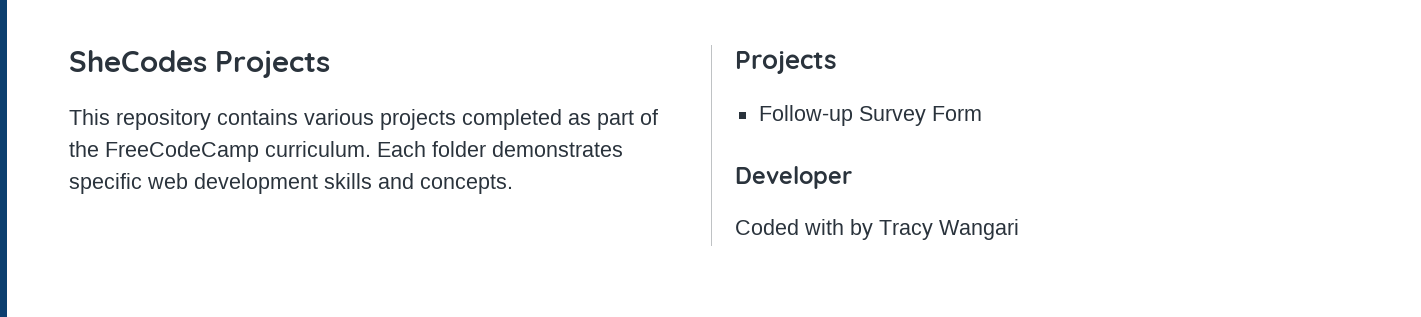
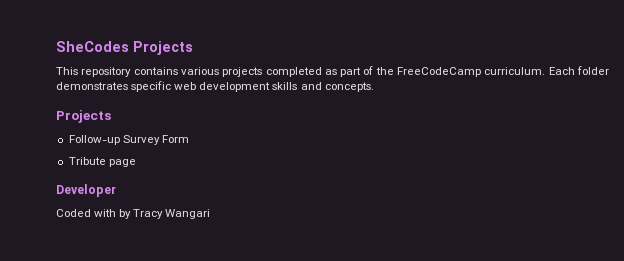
(982, 113) none -> [68,157,136,167] // Tribute page

